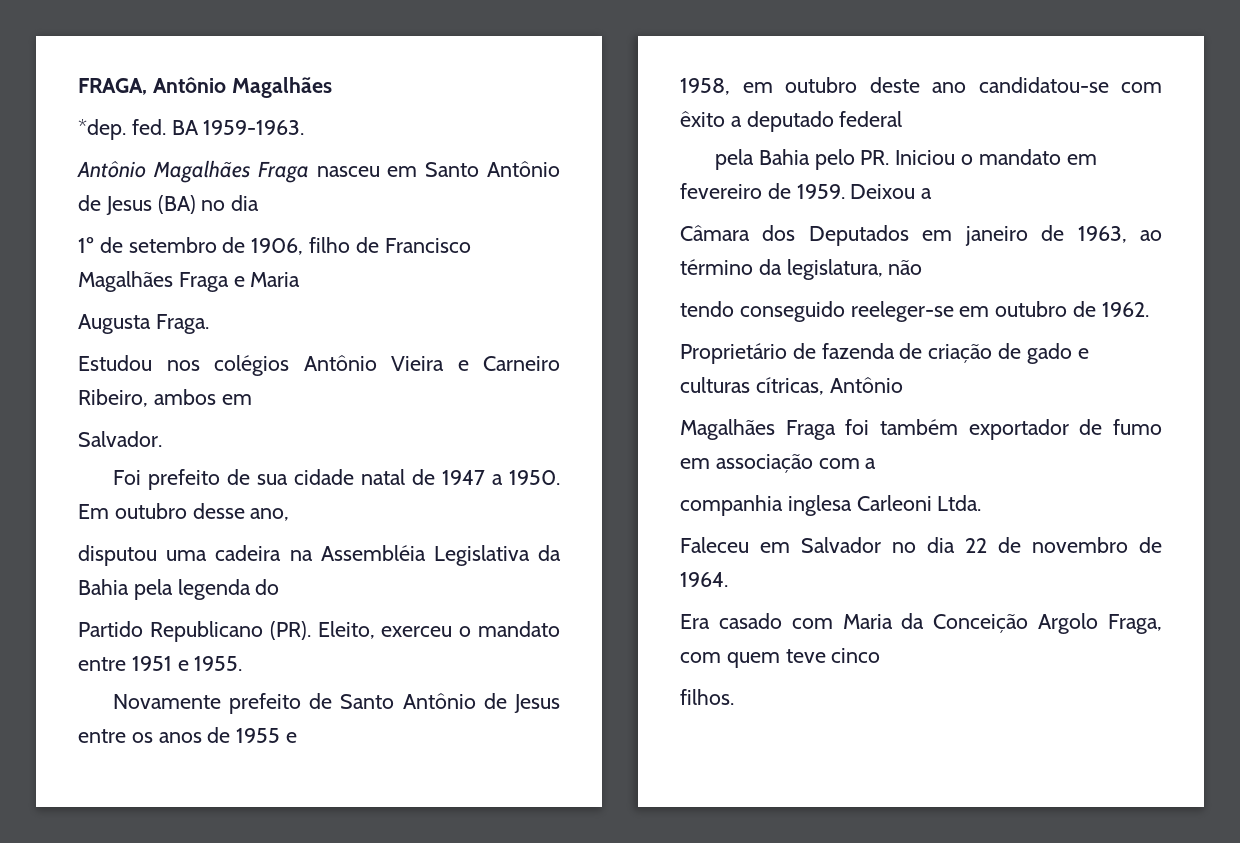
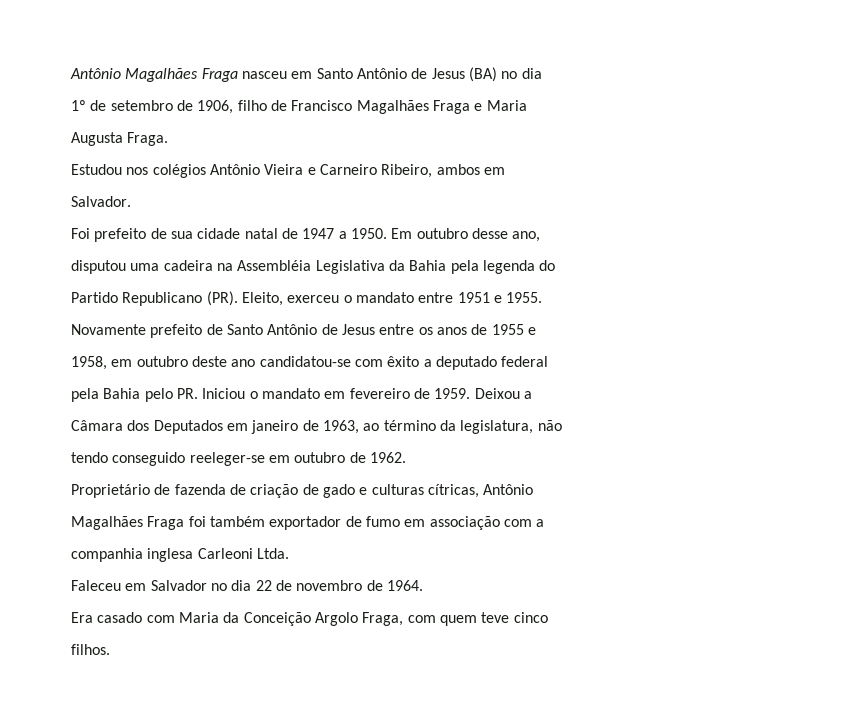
[78,77,332,98] [78,119,305,140] FRAGA, Antônio Magalhães // *dep. fed. BA 1959-1963. // -> (70, 73) none

